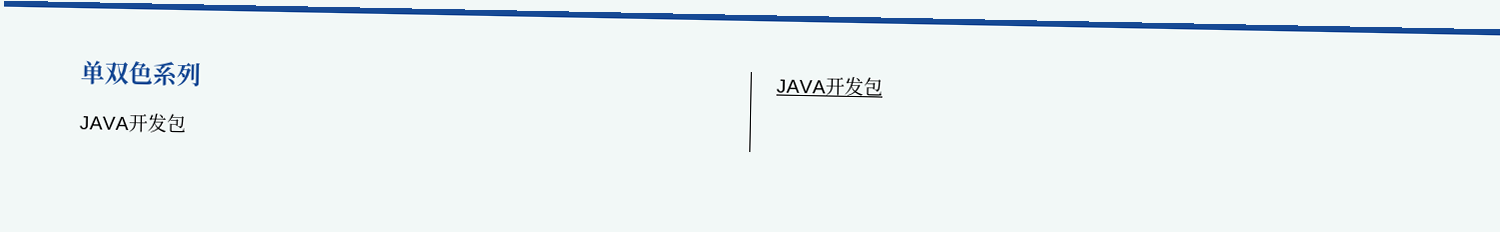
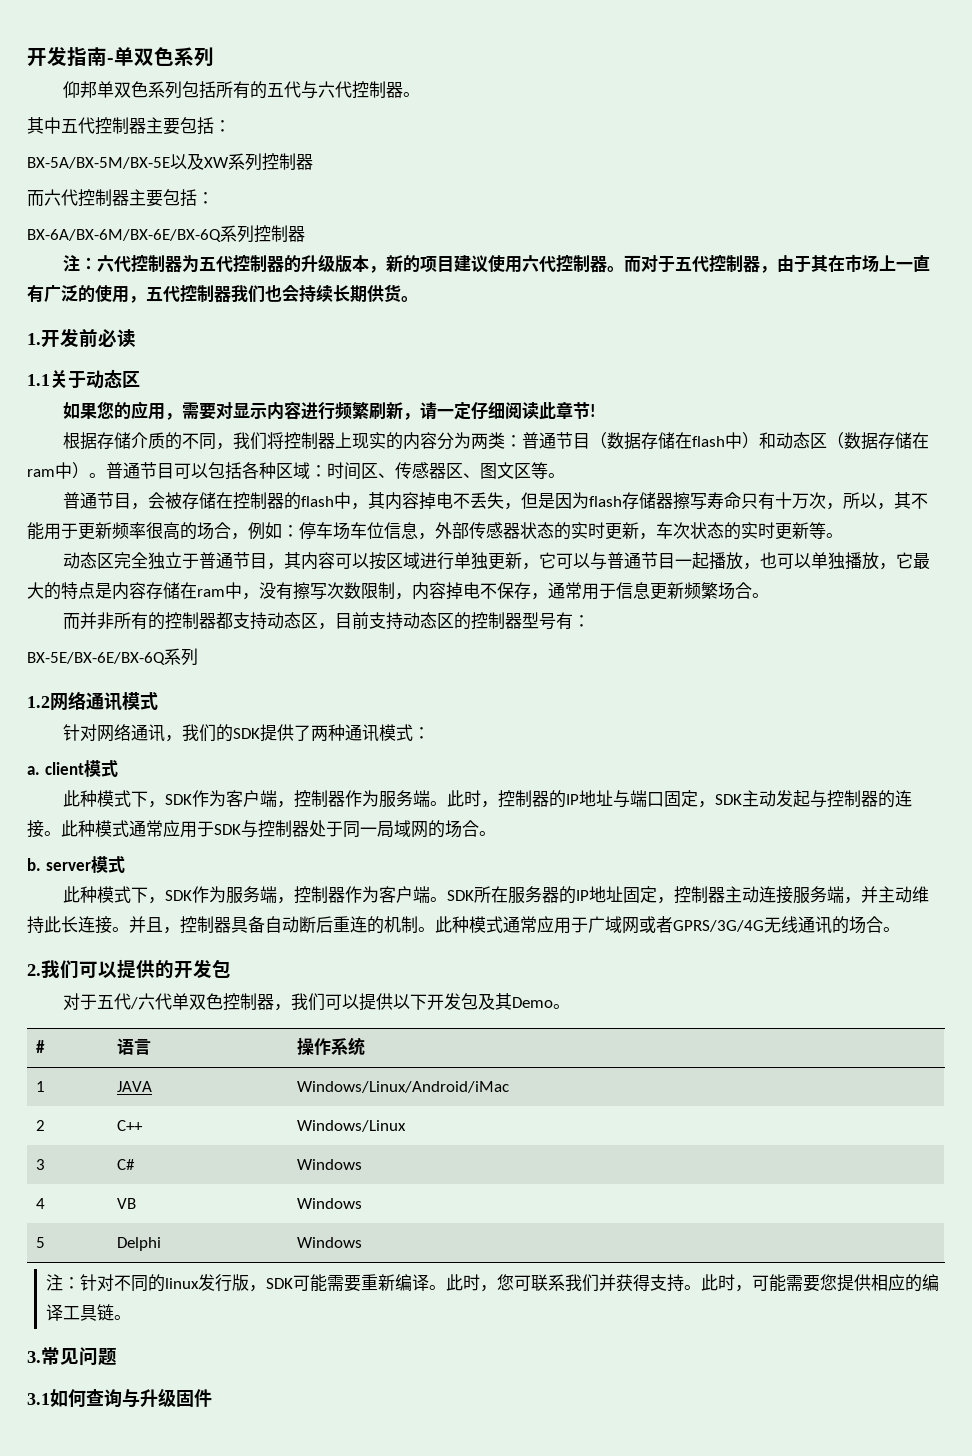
(80, 72) none -> [27,46,114,66] 开发指南-
[79,113,186,134] [776,76,883,97] JAVA开发包 // JAVA开发包 -> [63,81,421,99] [27,117,231,135] [27,153,313,171] [27,189,214,207] [27,225,305,243] [63,254,931,273] [27,284,418,303] [27,328,136,348] [27,369,140,389] [63,401,597,420] [63,432,930,450] [27,462,565,480] [63,492,929,510] [27,522,843,540] [63,552,931,570] [27,582,769,600] [63,612,591,630] [27,648,198,666] [27,691,158,711] [63,724,431,742] [27,760,118,777] [63,790,913,808] [27,820,496,838] [27,856,125,873] [63,886,930,904] [27,916,900,934] [27,959,231,979] [63,993,571,1011] [36,1040,46,1053] [117,1038,152,1055] [297,1037,366,1056] [36,1081,46,1092] [117,1081,153,1092] [297,1081,510,1093] [36,1120,46,1131] [117,1120,144,1131] [297,1120,407,1132] [36,1159,46,1170] [117,1159,136,1170] [297,1159,363,1170] [36,1198,46,1209] [117,1198,137,1209] [297,1198,363,1209] [36,1237,46,1248] [117,1237,162,1251] [297,1237,363,1248] [46,1274,940,1292] [46,1304,132,1321] [27,1347,117,1366] [27,1388,212,1408] 仰邦单双色系列包括所有的五代与六代控制器。 // 其中五代控制器主要包括： // BX-5A/BX-5M/BX-5E以及XW系列控制器 // 而六代控制器主要包括： // BX-6A/BX-6M/BX-6E/BX-6Q系列控制器 // 注：六代控制器为五代控制器的升级版本，新的项目建议使用六代控制器。而对于五代控制器，由于其在市场上一直有广泛的使用，五代控制器我们也会持续长期供货。 // 1.开发前必读 // 1.1关于动态区 // 如果您的应用，需要对显示内容进行频繁刷新，请一定仔细阅读此章节! // 根据存储介质的不同，我们将控制器上现实的内容分为两类：普通节目（数据存储在flash中）和动态区（数据存储在ram中）。普通节目可以包括各种区域：时间区、传感器区、图文区等。 // 普通节目，会被存储在控制器的flash中，其内容掉电不丢失，但是因为flash存储器擦写寿命只有十万次，所以，其不能用于更新频率很高的场合，例如：停车场车位信息，外部传感器状态的实时更新，车次状态的实时更新等。 // 动态区完全独立于普通节目，其内容可以按区域进行单独更新，它可以与普通节目一起播放，也可以单独播放，它最大的特点是内容存储在ram中，没有擦写次数限制，内容掉电不保存，通常用于信息更新频繁场合。 // 而并非所有的控制器都支持动态区，目前支持动态区的控制器型号有： // BX-5E/BX-6E/BX-6Q系列 // 1.2网络通讯模式 // 针对网络通讯，我们的SDK提供了两种通讯模式： // a. client模式 // 此种模式下，SDK作为客户端，控制器作为服务端。此时，控制器的IP地址与端口固定，SDK主动发起与控制器的连接。此种模式通常应用于SDK与控制器处于同一局域网的场合。 // b. server模式 // 此种模式下，SDK作为服务端，控制器作为客户端。SDK所在服务器的IP地址固定，控制器主动连接服务端，并主动维持此长连接。并且，控制器具备自动断后重连的机制。此种模式通常应用于广域网或者GPRS/3G/4G无线通讯的场合。 // 2.我们可以提供的开发包 // 对于五代/六代单双色控制器，我们可以提供以下开发包及其Demo。 // # | 语言 | 操作系统 // 1 | JAVA | Windows/Linux/Android/iMac // 2 | C++ | Windows/Linux // 3 | C# | Windows // 4 | VB | Windows // 5 | Delphi | Windows // 注：针对不同的linux发行版，SDK可能需要重新编译。此时，您可联系我们并获得支持。此时，可能需要您提供相应的编译工具链。 // 3.常见问题 // 3.1如何查询与升级固件

